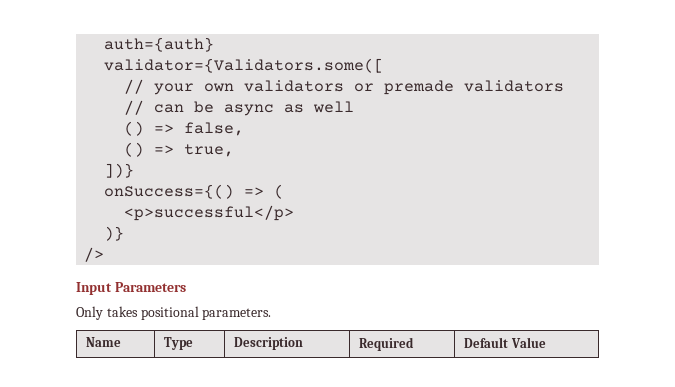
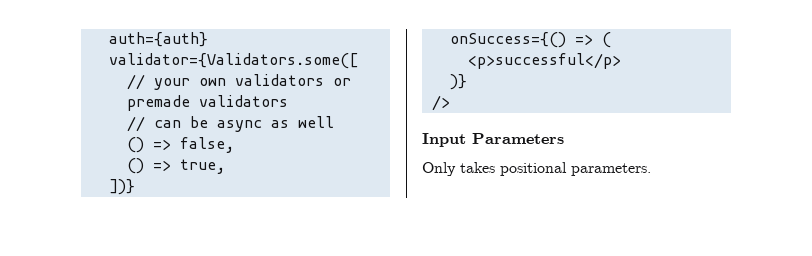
[86,337,122,347] [164,337,194,350] [234,337,304,350] [359,337,415,351] [464,337,546,348] // Name | Type | Description | Required | Default Value -> (651, 169) none

